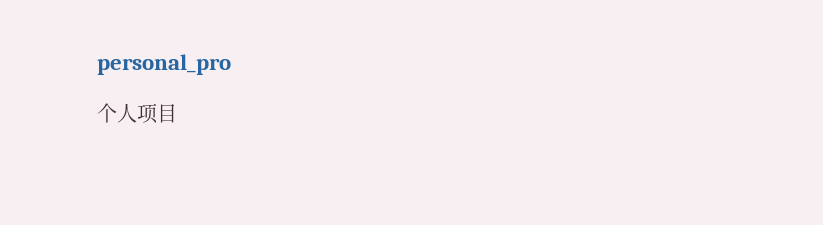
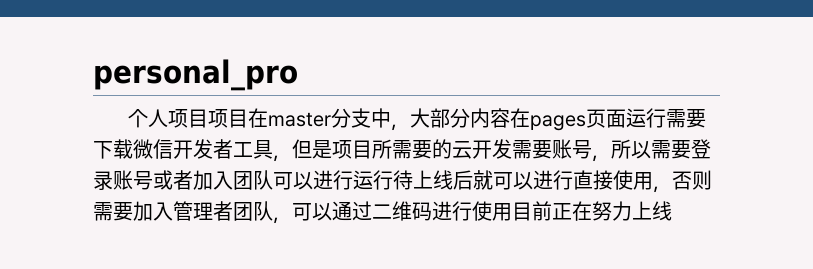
(177, 113) none -> [207,108,706,131] [93,139,711,162] [93,170,712,193] [93,201,672,224] 项目在master分支中，大部分内容在pages页面运行需要下载微信开发者工具，但是项目所需要的云开发需要账号，所以需要登录账号或者加入团队可以进行运行待上线后就可以进行直接使用，否则需要加入管理者团队，可以通过二维码进行使用目前正在努力上线

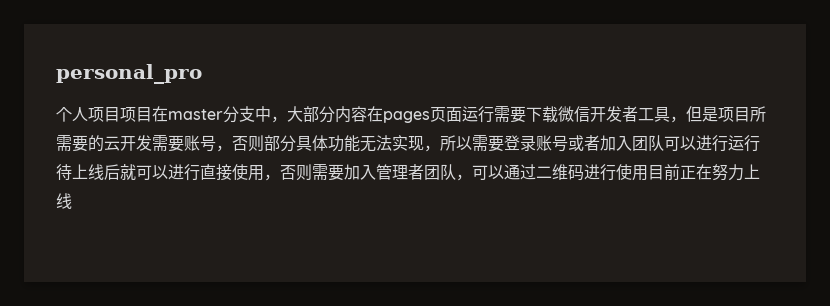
(611, 158) none -> [232,135,440,152] 否则部分具体功能无法实现，

